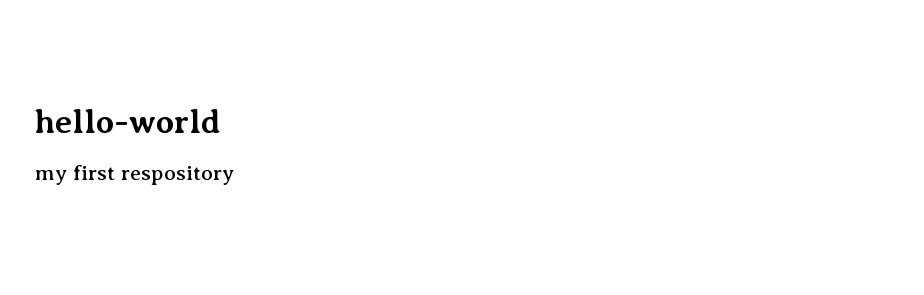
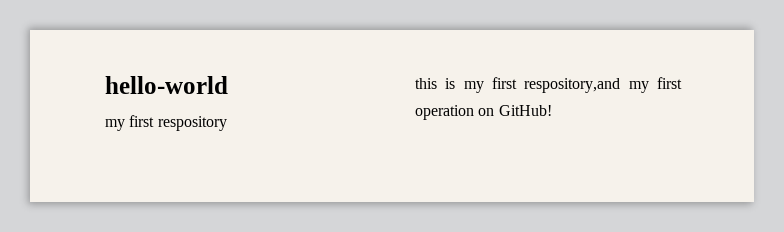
(234, 175) none -> [415,77,682,93] [415,105,552,120] // this is my first respository,and my first operation on GitHub!

